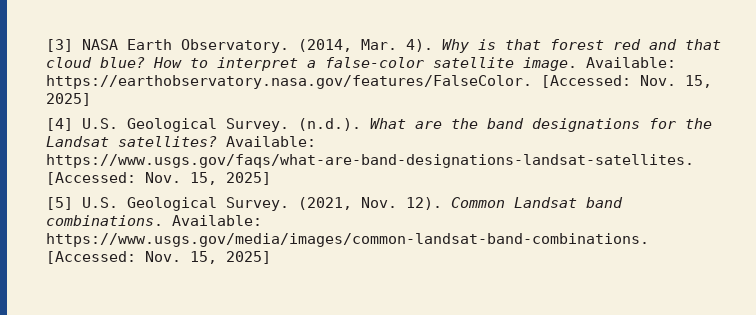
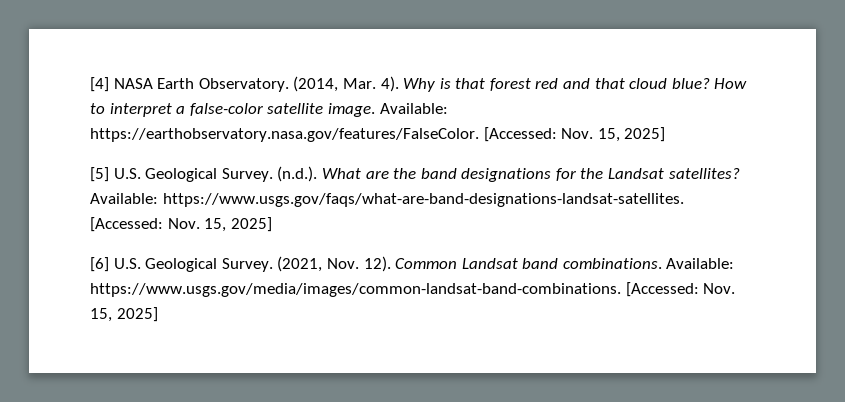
[46,39,73,52] [3] -> [90,77,109,92] [4]
[46,118,73,131] [4] -> [90,167,109,182] [5]
[46,197,73,210] [5] -> [90,257,109,272] [6]

